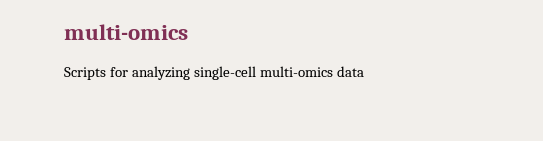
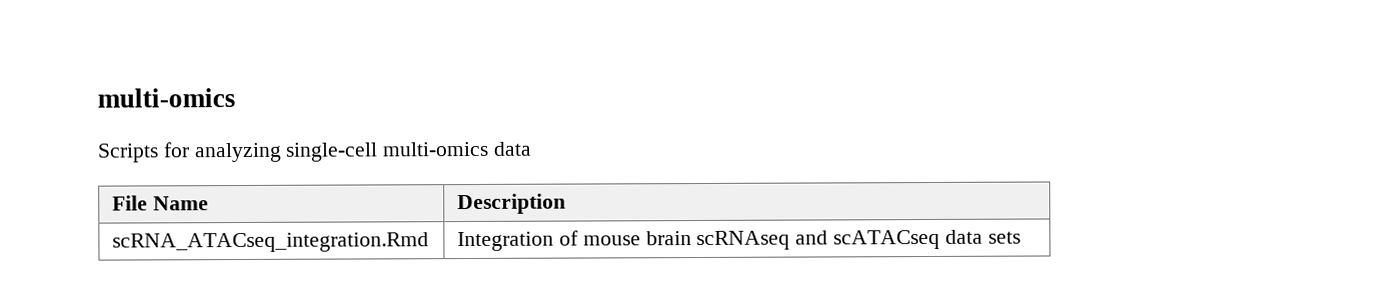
(364, 71) none -> [112,195,210,211] [457,193,567,215] [112,232,430,253] [457,229,1021,252] // File Name | Description // scRNA_ATACseq_integration.Rmd | Integration of mouse brain scRNAseq and scATACseq data sets

